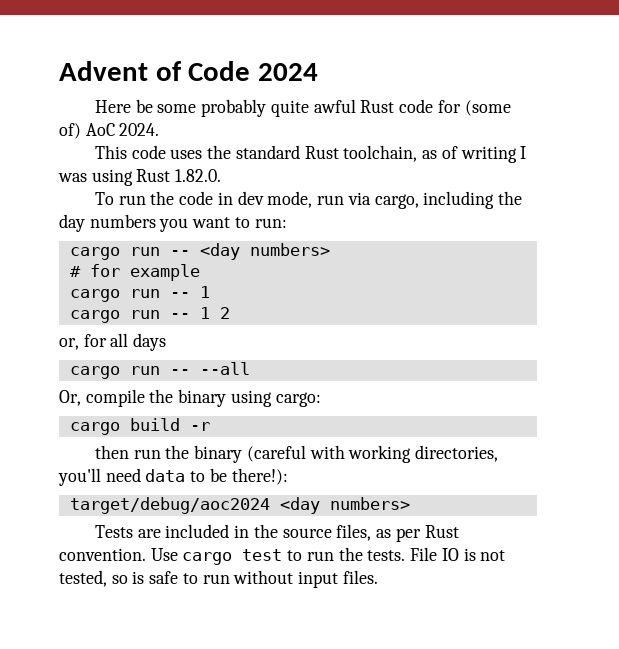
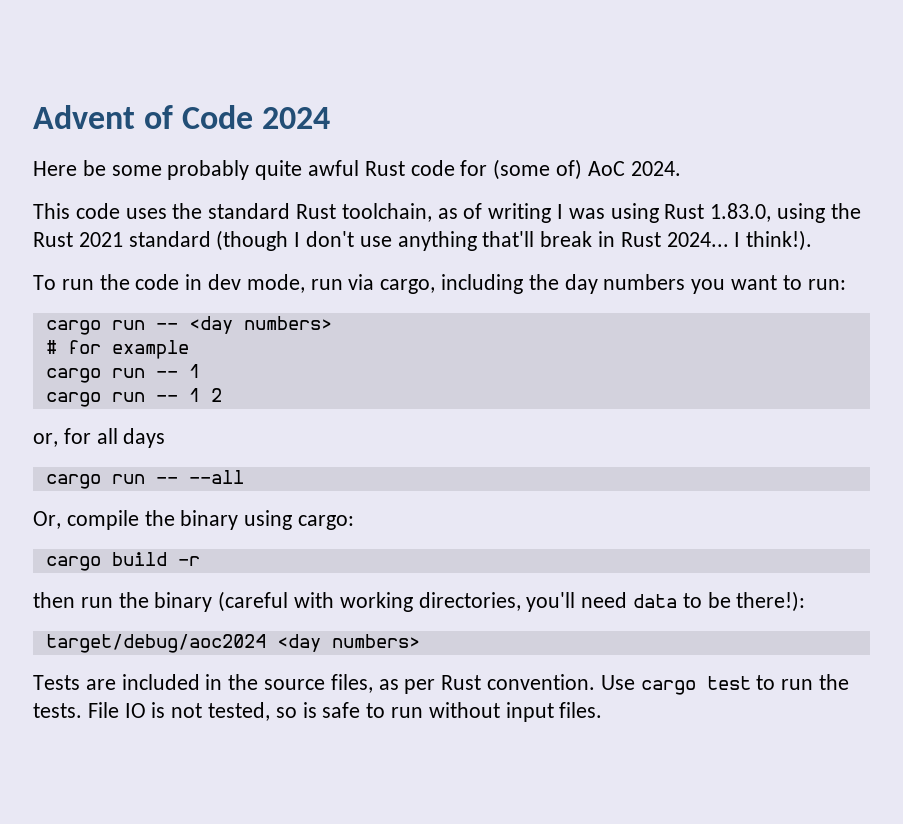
[175,169,222,182] 1.82.0. -> [710,203,861,223] [33,230,813,251] 1.83.0, using the Rust 2021 standard (though I don't use anything that'll break in Rust 2024... I think!).

